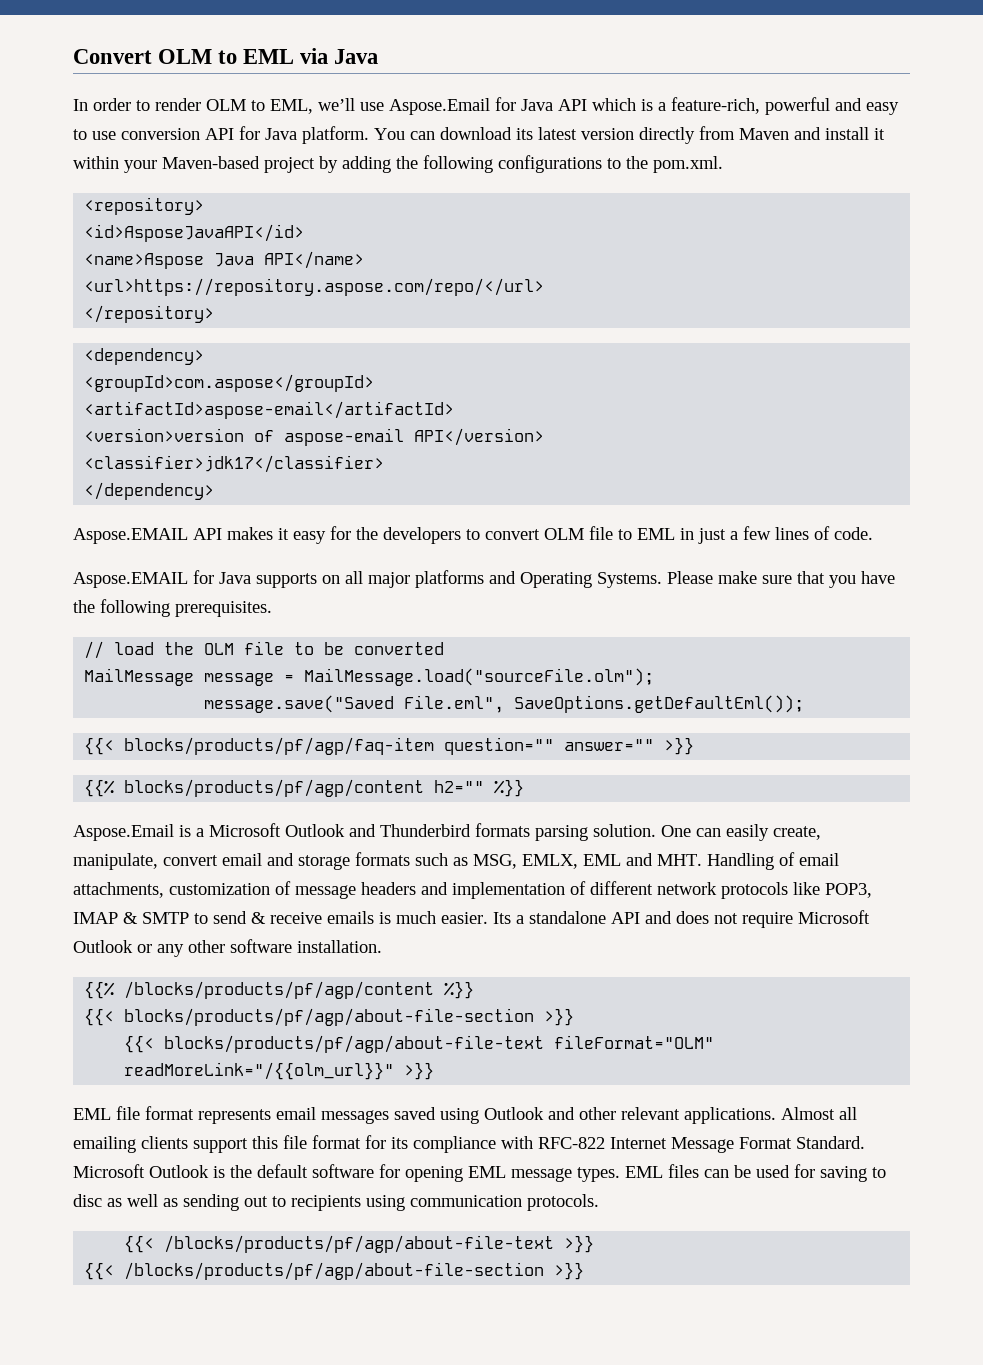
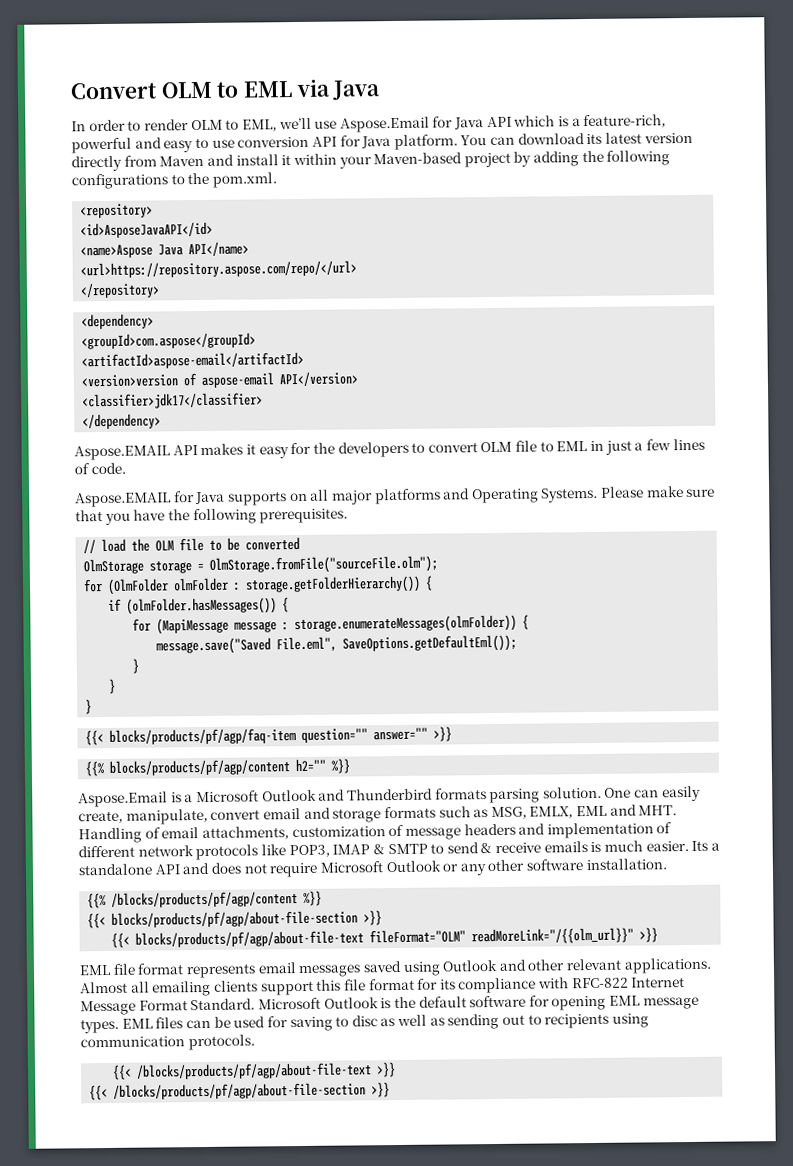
[84,668,655,686] MailMessage message = MailMessage.load("sourceFile.olm"); -> [83,555,439,575] [83,575,434,595] [108,597,290,615] [132,614,530,635] OlmStorage storage = OlmStorage.fromFile("sourceFile.olm"); // for (OlmFolder olmFolder : storage.getFolderHierarchy()) { // if (olmFolder.hasMessages()) { // for (MapiMessage message : storage.enumerateMessages(olmFolder)) {
(805, 704) none -> [132,658,140,674] [108,678,117,694] [85,699,93,715] // } // } // }

